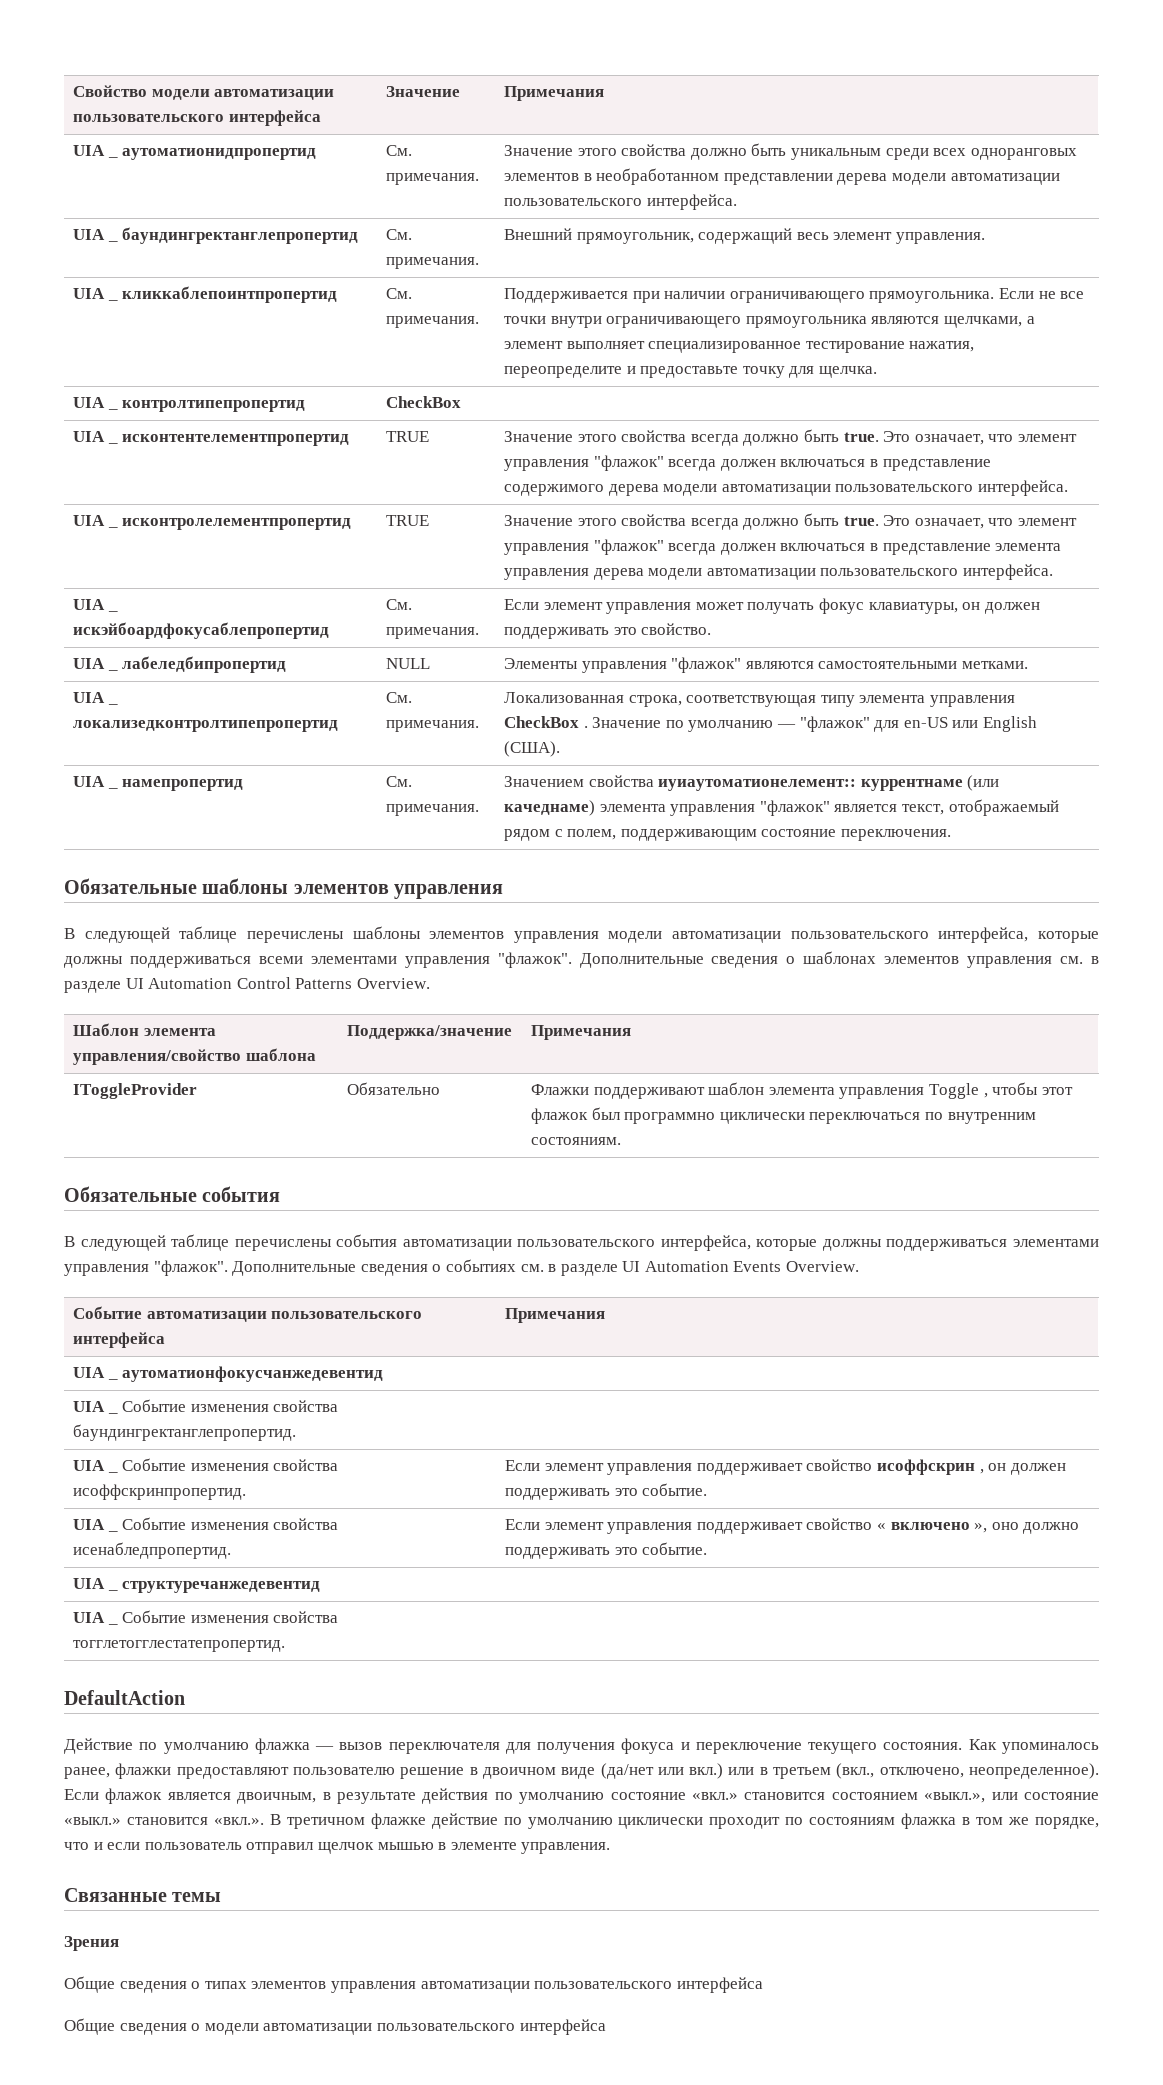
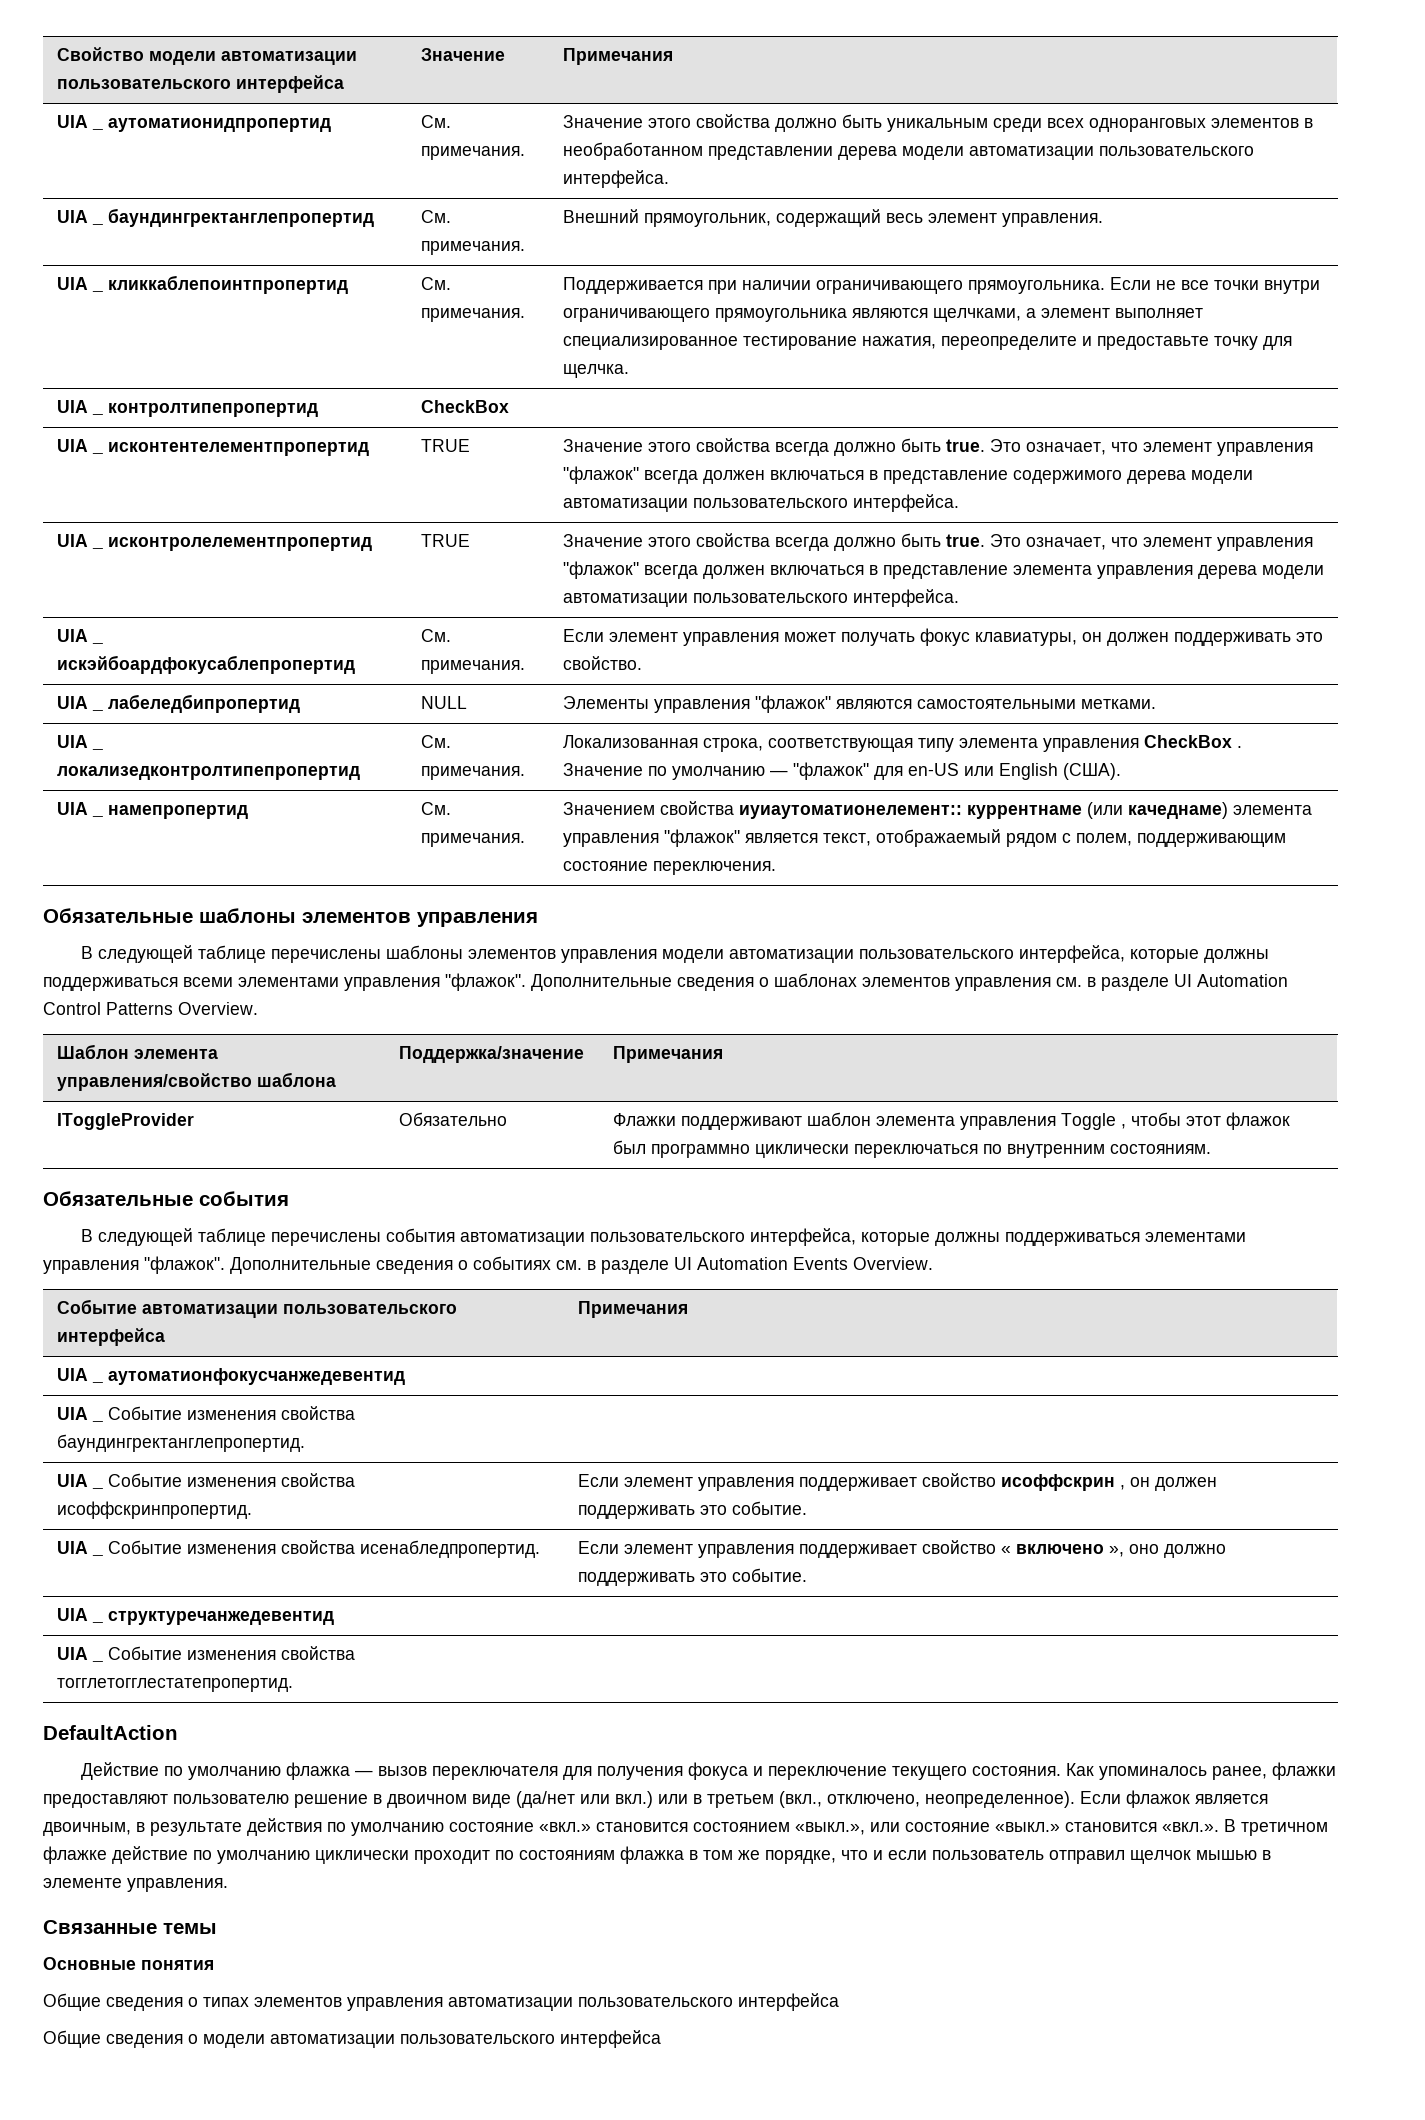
[64,1936,119,1951] Зрения -> [43,1957,214,1970] Основные понятия

